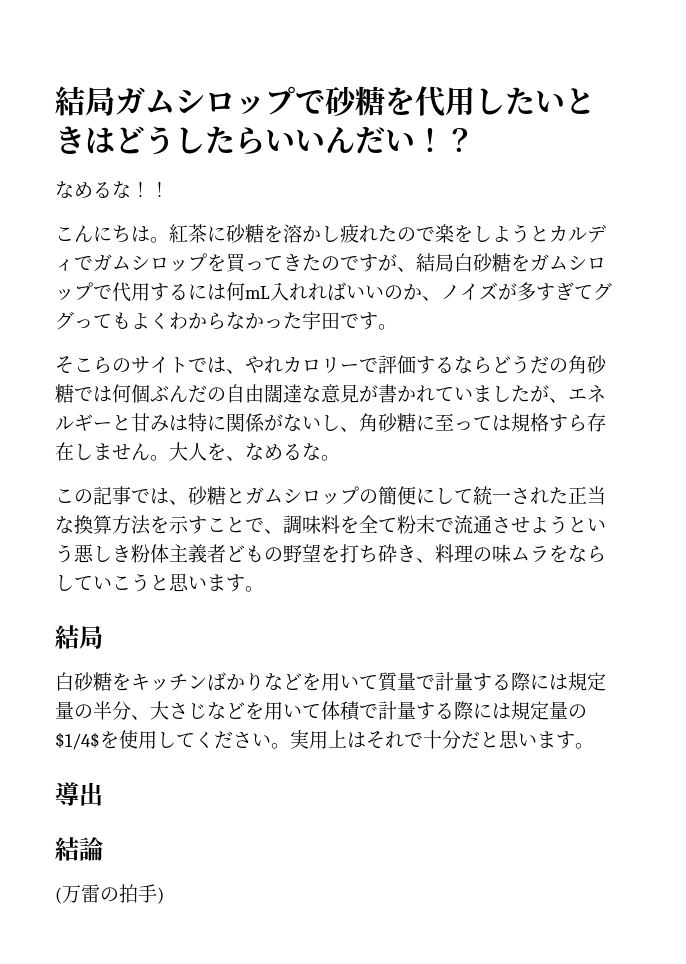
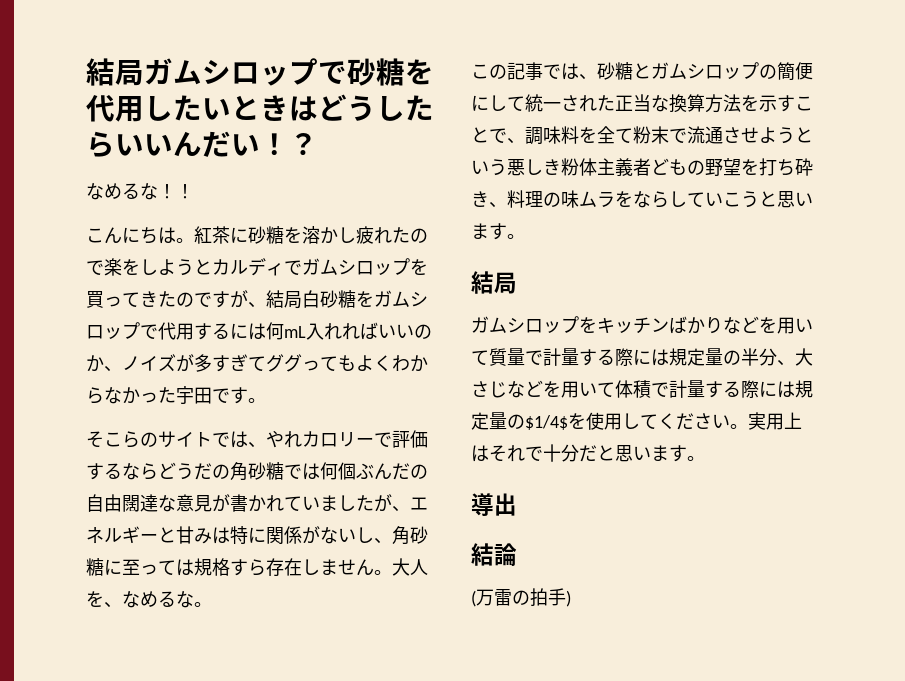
[55,672,112,691] 白砂糖 -> [471,316,579,333] ガムシロップ

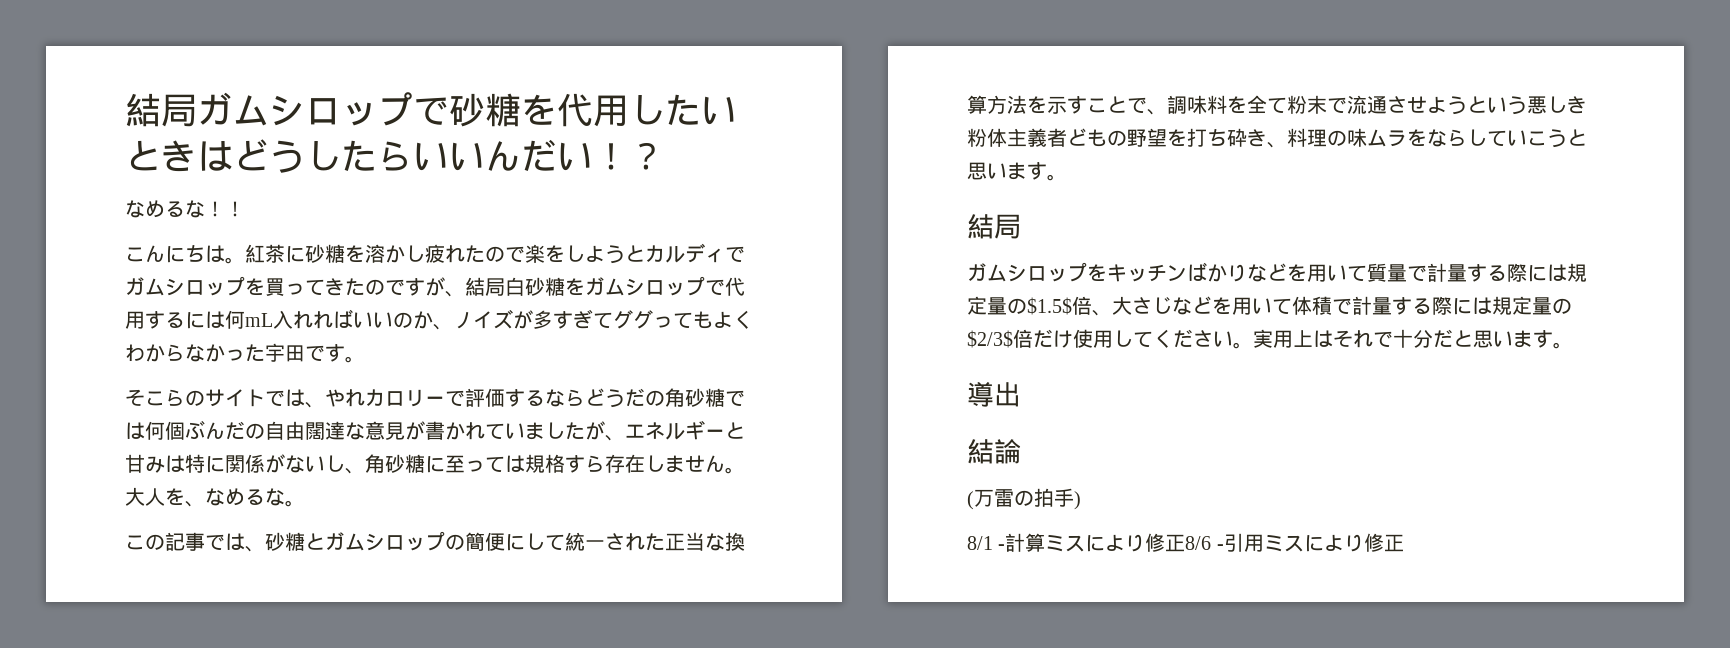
[741,348,777,366] 半分 -> [1027,296,1092,315] $1.5$倍
[525,413,586,430] $1/4$を -> [967,329,1073,348] $2/3$倍だけ
(571, 598) none -> [967,533,1404,552] // 8/1 -計算ミスにより修正8/6 -引用ミスにより修正

